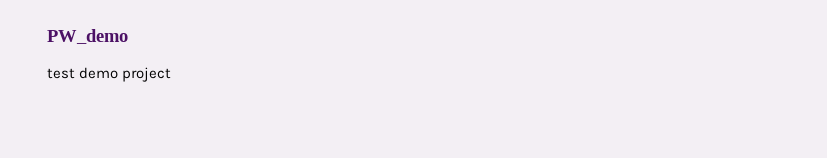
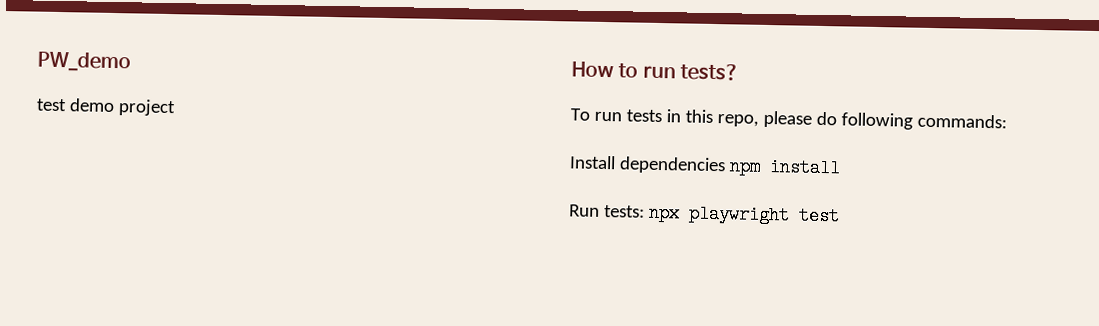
(172, 74) none -> [571,61,739,81] [570,108,1007,130] [569,155,841,178] [569,203,840,226] // How to run tests? // To run tests in this repo, please do following commands: // Install dependencies npm install // Run tests: npx playwright test

